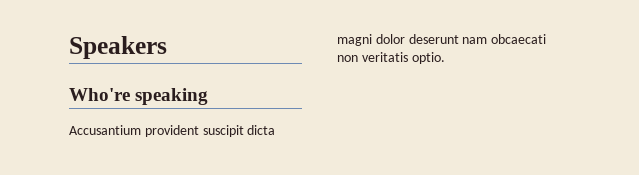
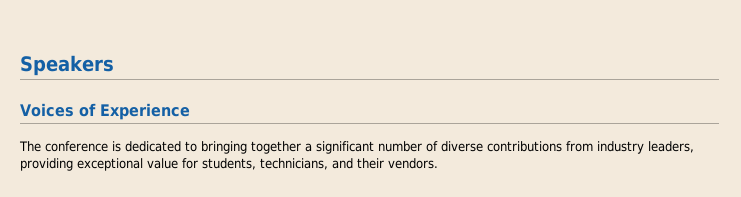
[69,88,209,105] [69,125,276,137] [337,34,547,46] [337,52,445,64] Who're speaking // Accusantium provident suscipit dicta magni dolor deserunt nam obcaecati non veritatis optio. -> [20,103,190,120] [19,141,694,154] [20,158,438,171] Voices of Experience // The conference is dedicated to bringing together a significant number of diverse contributions from industry leaders, providing exceptional value for students, technicians, and their vendors.

